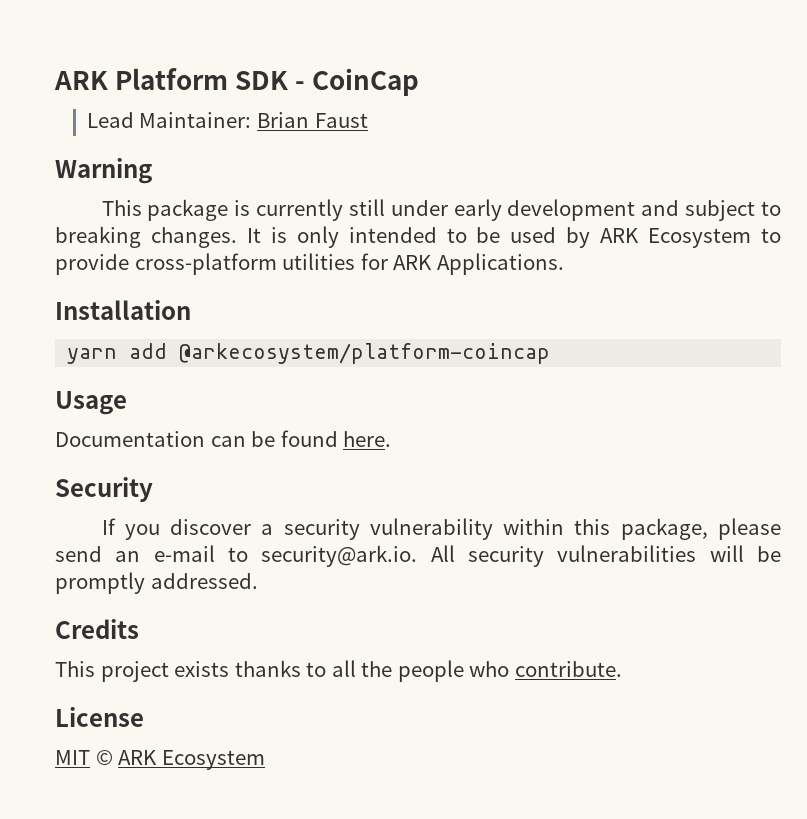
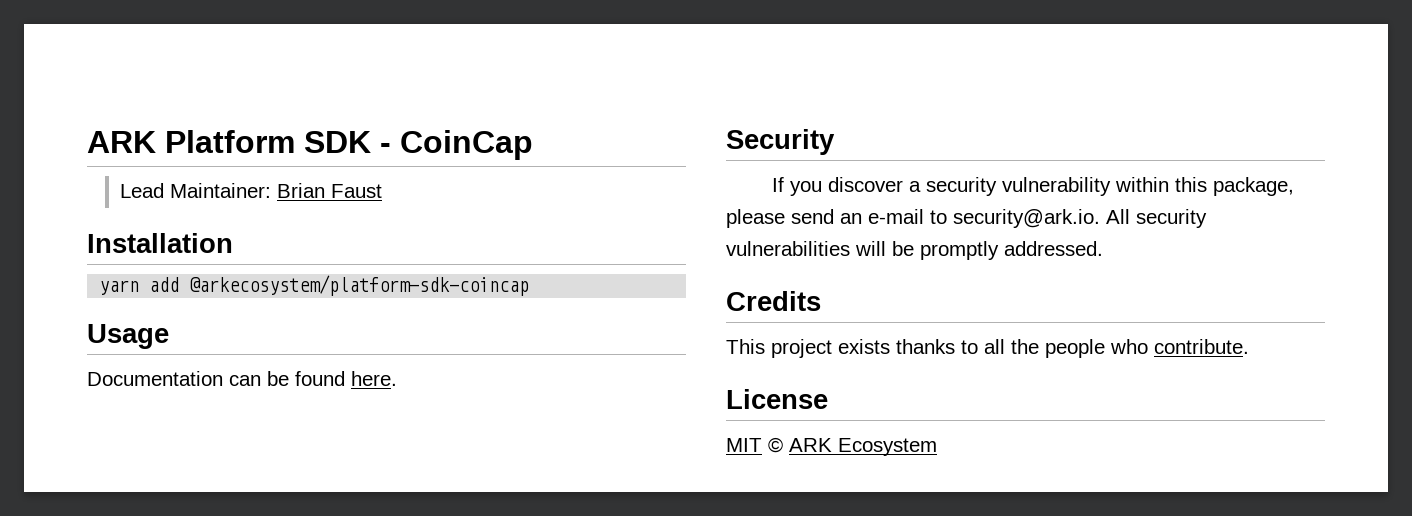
[55,158,152,184] [101,199,781,221] [55,226,782,248] [55,253,564,275] // Warning // This package is currently still under early development and subject to breaking changes. It is only intended to be used by ARK Ecosystem to provide cross-platform utilities for ARK Applications. -> (382, 191) none
[179,343,551,364] @arkecosystem/platform-coincap -> [189,275,530,296] @arkecosystem/platform-sdk-coincap

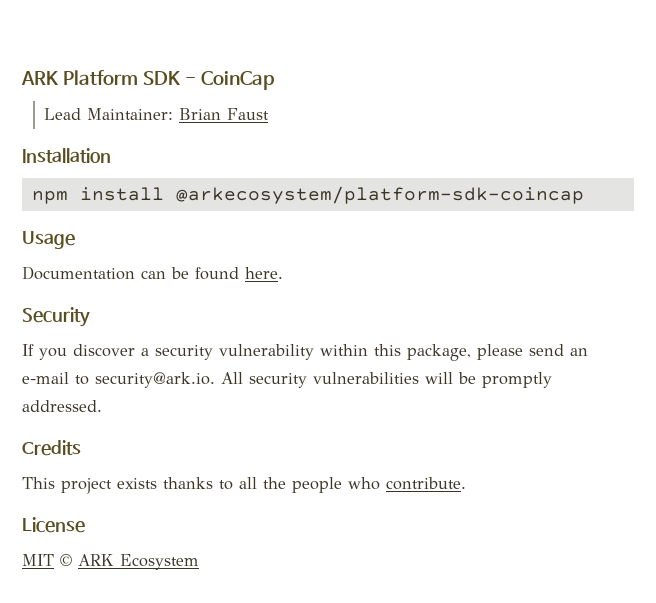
[99,277,180,295] yarn add -> [31,187,164,204] npm install

